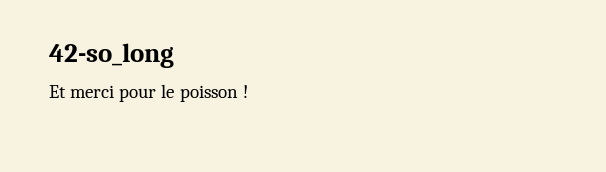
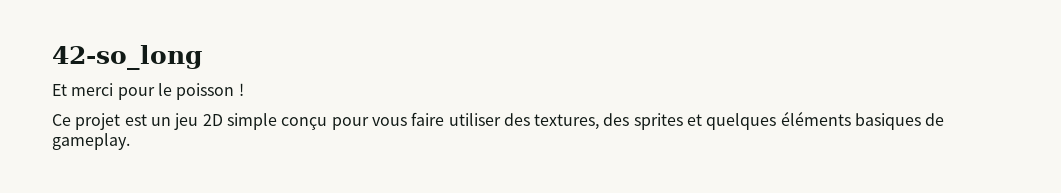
(248, 91) none -> [52,111,945,130] [52,133,130,150] // Ce projet est un jeu 2D simple conçu pour vous faire utiliser des textures, des sprites et quelques éléments basiques de gameplay.

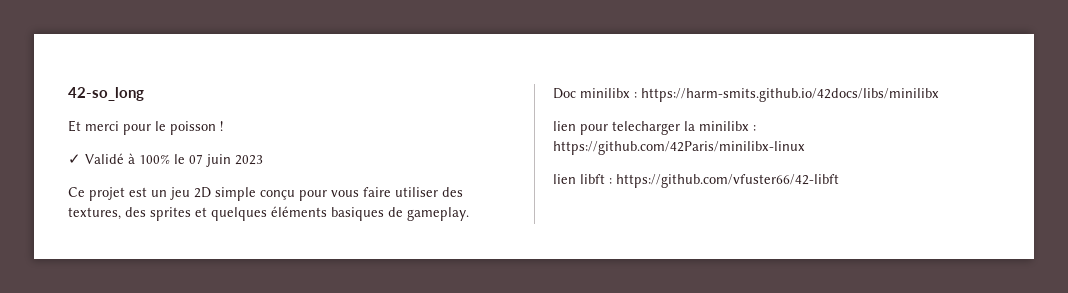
(244, 89) none -> [68,153,263,167] // ✓ Validé à 100% le 07 juin 2023
(130, 141) none -> [553,88,939,102] [553,121,756,135] [553,141,805,155] [553,174,839,188] // Doc minilibx : https://harm-smits.github.io/42docs/libs/minilibx // lien pour telecharger la minilibx : https://github.com/42Paris/minilibx-linux // lien libft : https://github.com/vfuster66/42-libft

